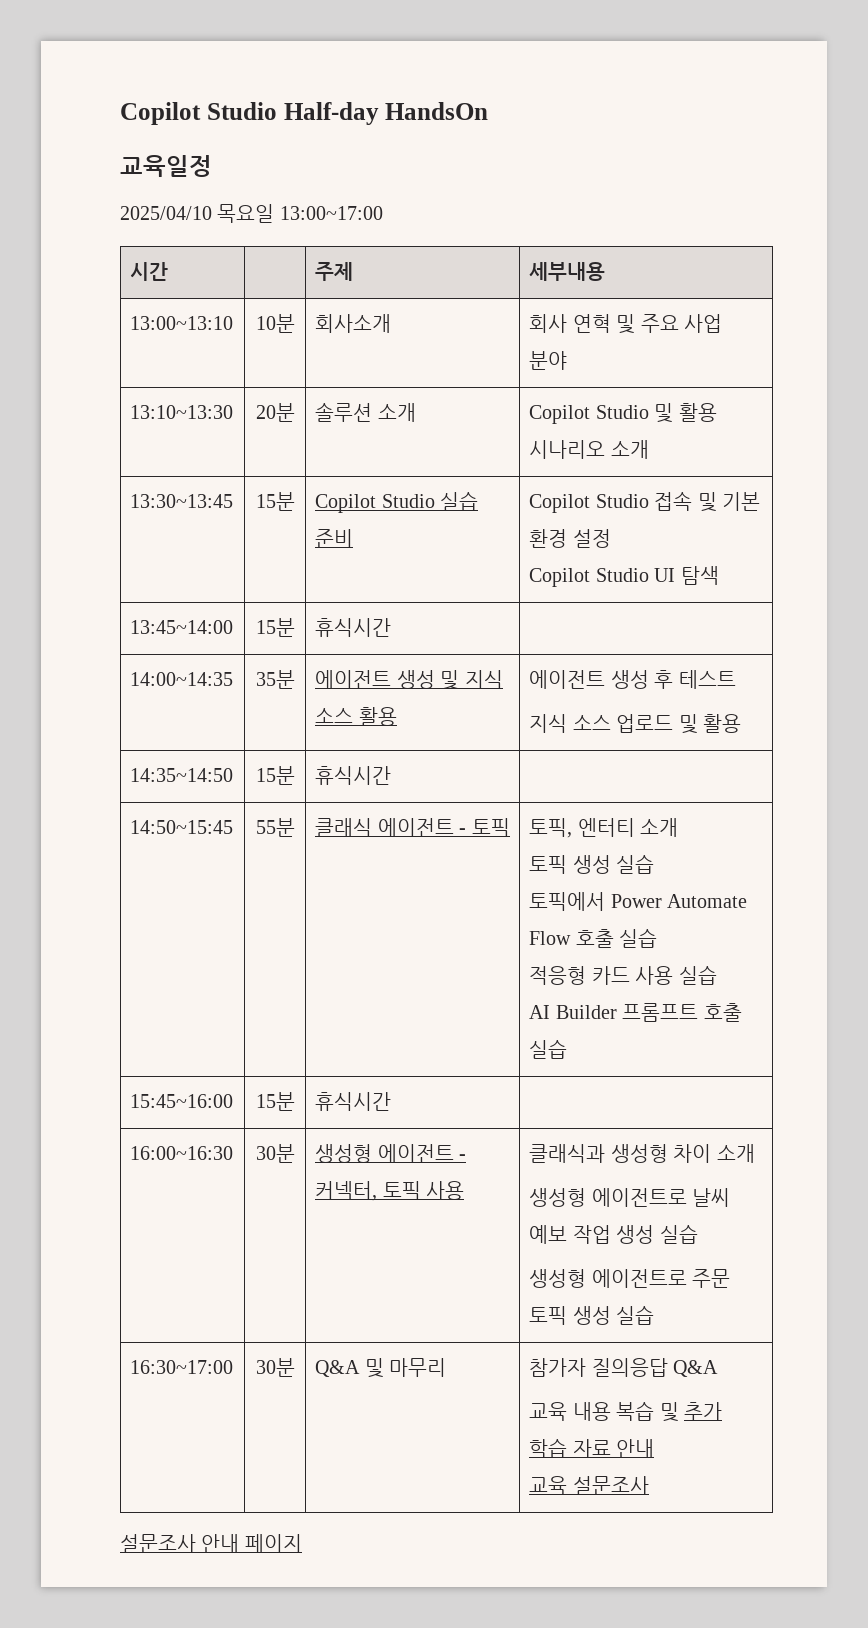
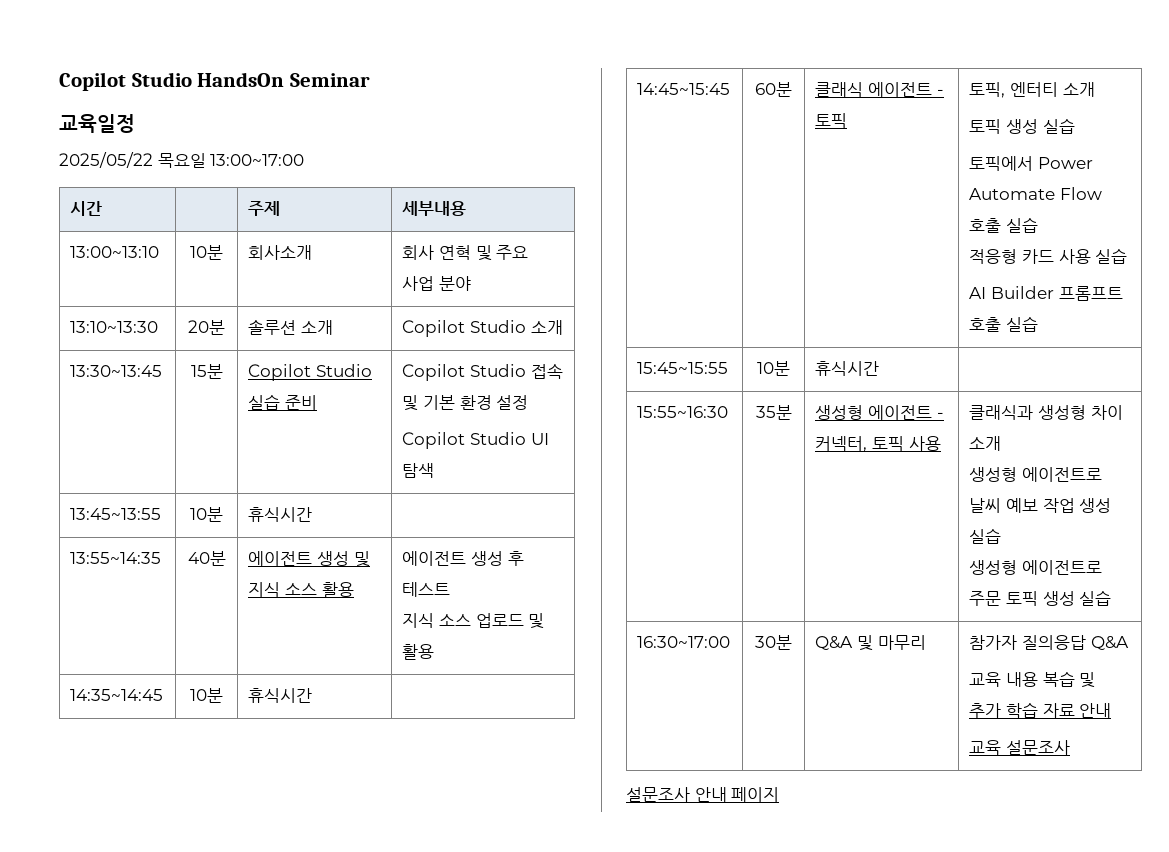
[120,102,379,125] Copilot Studio Half-day -> [59,72,192,91] Copilot Studio
(489, 111) none -> [289,73,370,87] Seminar
[120,206,212,220] 2025/04/10 -> [59,152,153,168] 2025/05/22
[654,403,717,423] [529,440,606,459] 및 활용 시나리오 -> (527, 326) none
[130,620,234,634] [255,618,295,637] [315,618,392,637] [130,672,234,686] [255,670,295,689] 13:45~14:00 | 15분 | 휴식시간 | // 14:00~14:35 | 35분 -> [70,508,162,520] [190,507,223,522] [248,507,313,522] [70,552,162,564] [187,551,226,566] 13:45~13:55 | 10분 | 휴식시간 | // 13:55~14:35 | 40분
[130,768,234,782] [255,766,295,785] [315,766,392,785] [130,820,234,834] [255,818,295,837] 14:35~14:50 | 15분 | 휴식시간 | // 14:50~15:45 | 55분 -> [70,689,164,701] [190,688,223,703] [248,688,313,703] [637,83,731,95] [755,82,792,97] 14:35~14:45 | 10분 | 휴식시간 | // 14:45~15:45 | 60분
[130,1094,234,1108] [255,1092,295,1111] [315,1092,392,1111] [130,1146,234,1160] [255,1144,295,1163] 15:45~16:00 | 15분 | 휴식시간 | // 16:00~16:30 | 30분 -> [637,362,729,374] [757,361,790,376] [815,361,880,376] [637,406,729,418] [755,405,792,420] 15:45~15:55 | 10분 | 휴식시간 | // 15:55~16:30 | 35분

